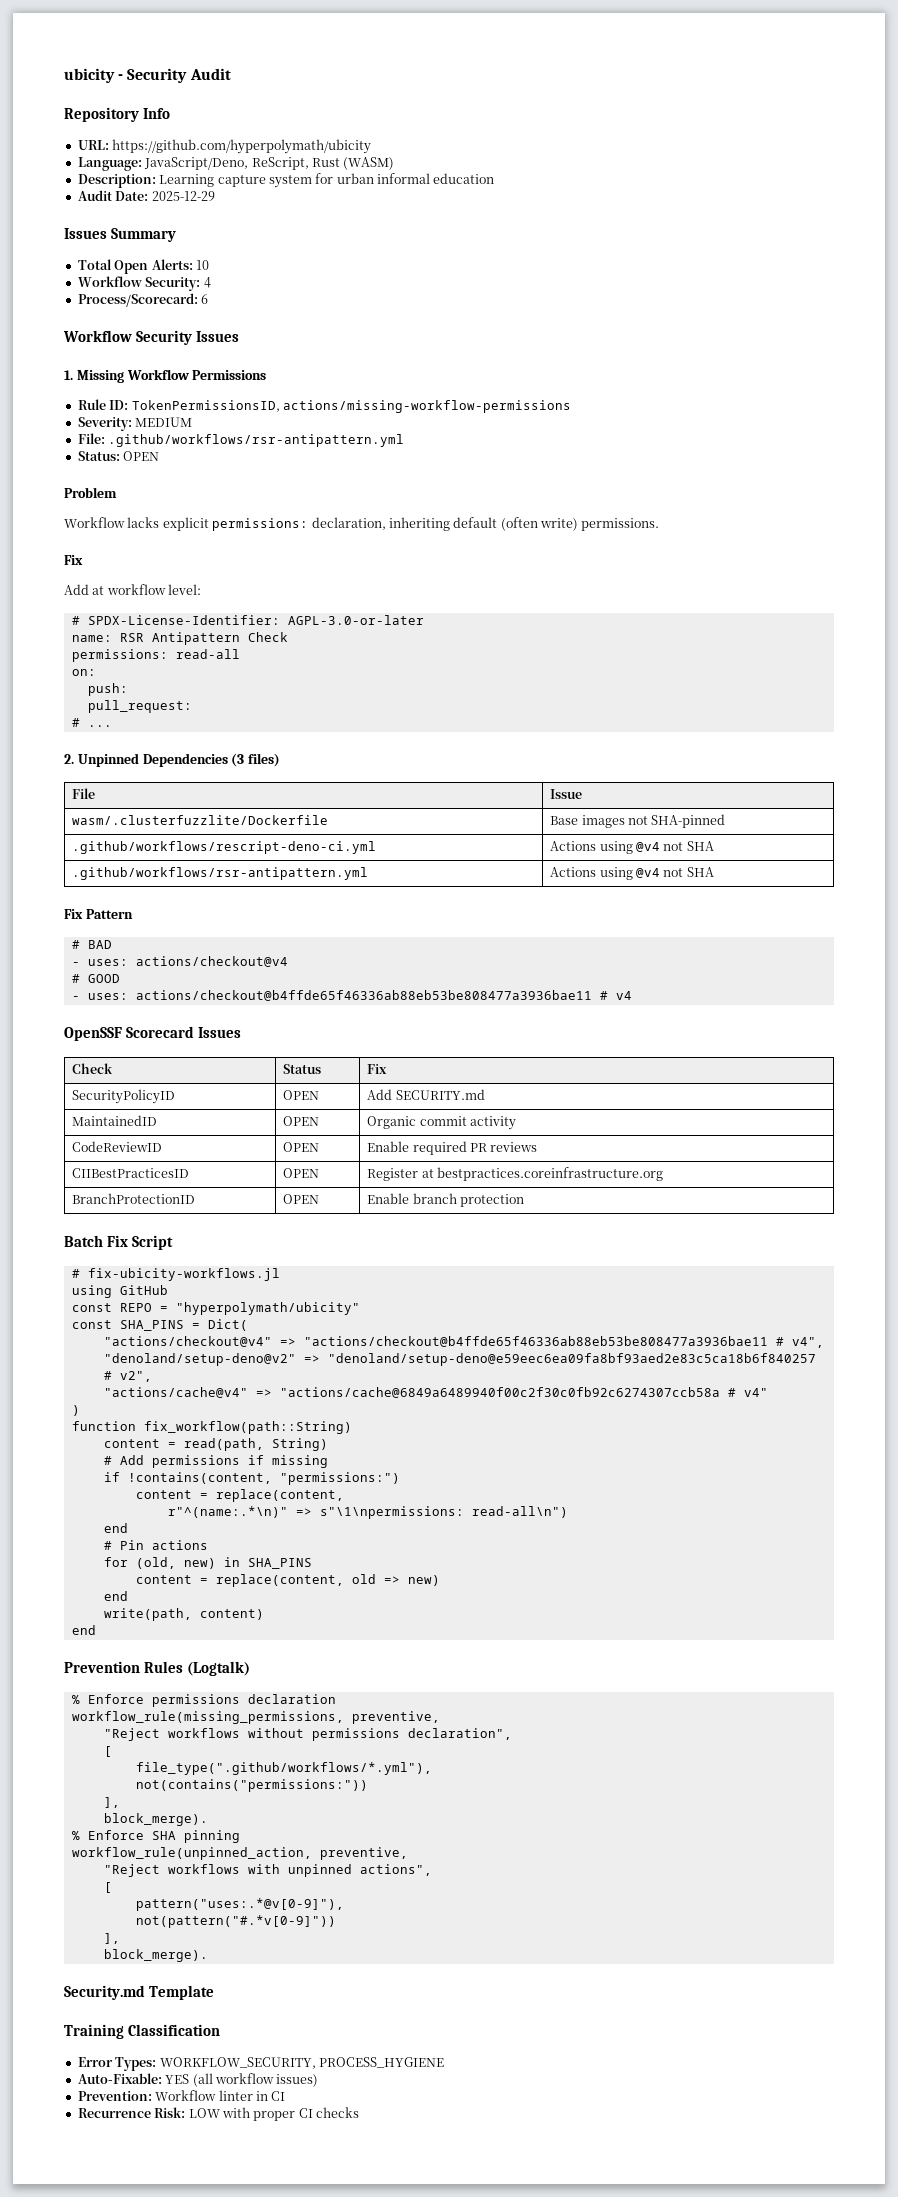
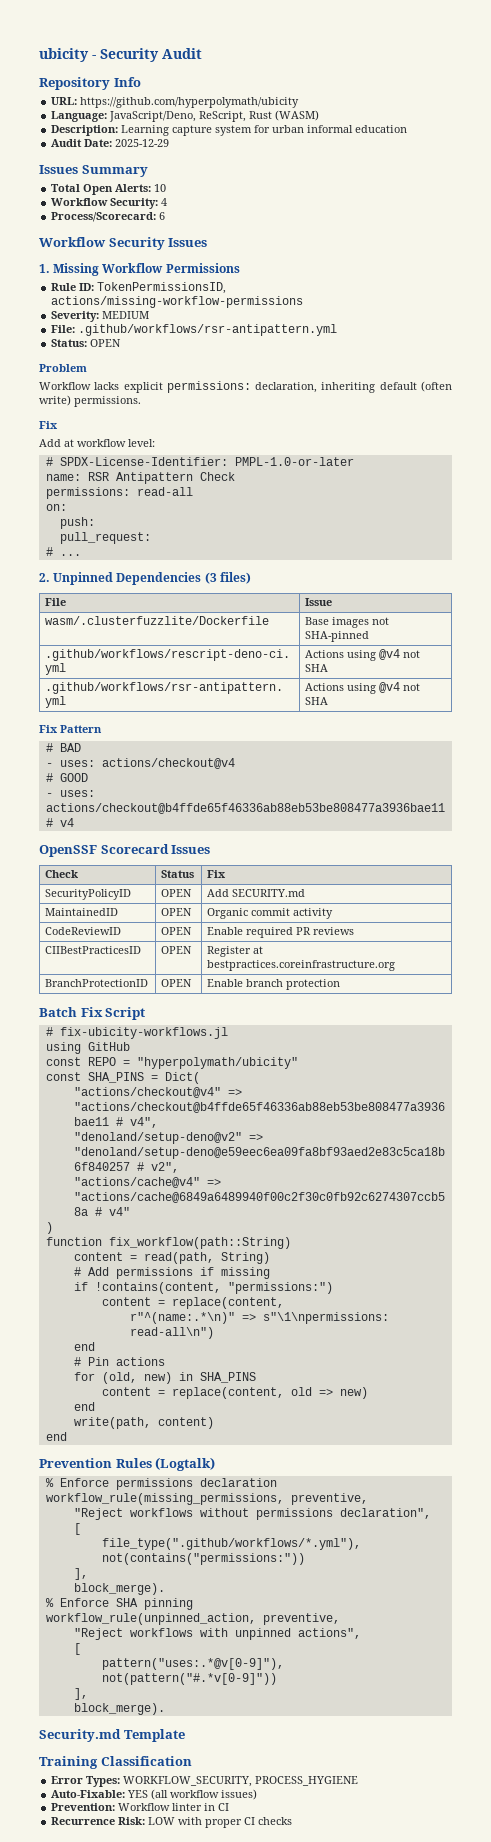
[287,615,424,625] AGPL-3.0-or-later -> [234,457,354,466] PMPL-1.0-or-later

